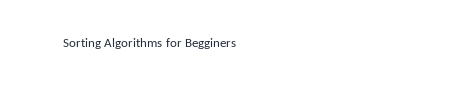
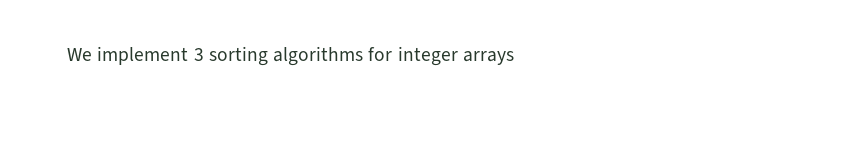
[63,38,237,49] Sorting Algorithms for Begginers -> [67,46,514,66] We implement 3 sorting algorithms for integer arrays

